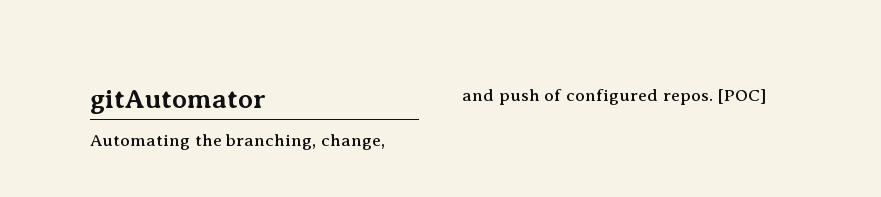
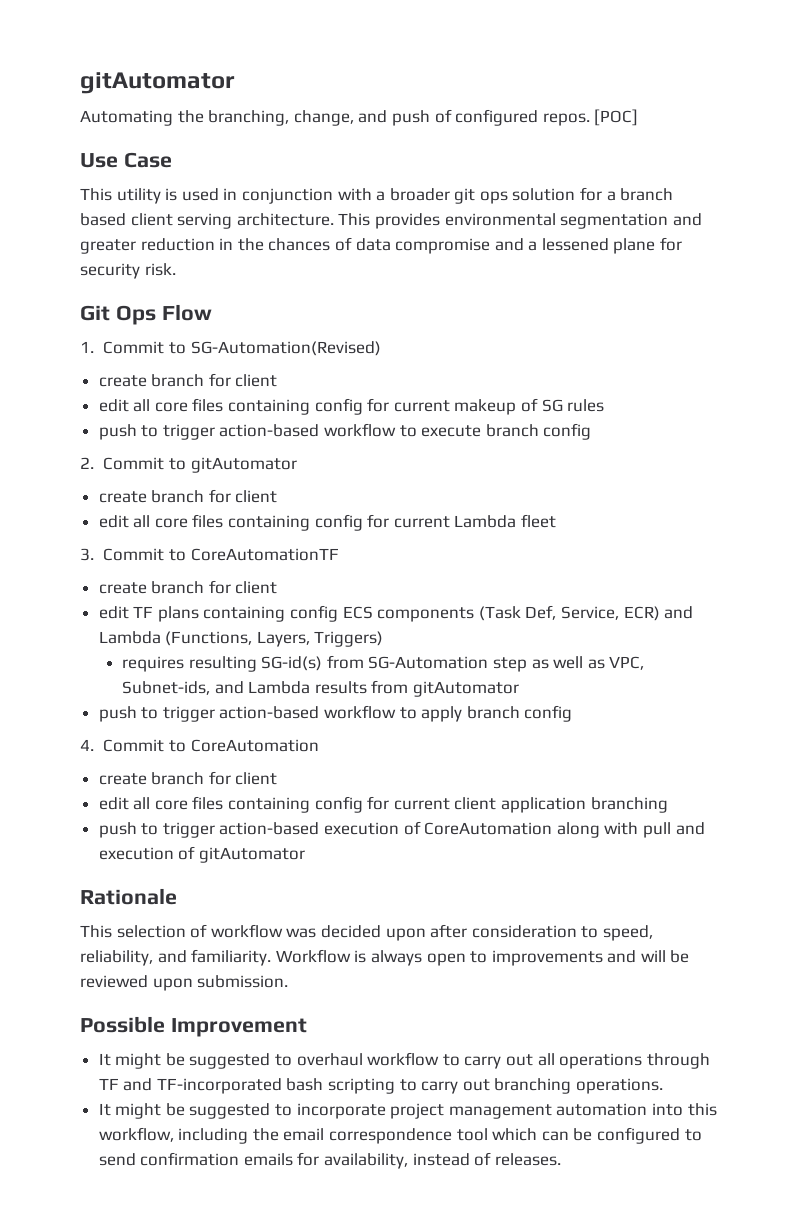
(766, 96) none -> [80,152,172,168] [80,187,674,204] [80,213,702,229] [80,237,683,254] [80,263,176,279] [80,304,212,325] [80,341,381,356] [98,373,278,387] [98,398,605,415] [98,423,592,440] [80,457,297,473] [98,489,278,503] [98,514,557,531] [80,548,339,561] [98,580,278,594] [98,605,694,622] [98,631,384,647] [122,655,645,672] [122,680,520,697] [98,705,573,722] [80,739,319,752] [98,771,278,785] [98,796,668,813] [98,821,705,838] [98,846,305,863] [80,888,177,905] [80,924,653,941] [80,949,690,966] [80,975,289,991] [80,1016,307,1037] [98,1052,710,1069] [98,1078,664,1094] [98,1103,717,1119] [98,1127,702,1144] [98,1152,561,1169] // Use Case // This utility is used in conjunction with a broader git ops solution for a branch based client serving architecture. This provides environmental segmentation and greater reduction in the chances of data compromise and a lessened plane for security risk. // Git Ops Flow // 1. Commit to SG-Automation(Revised) // create branch for client // edit all core files containing config for current makeup of SG rules // push to trigger action-based workflow to execute branch config // 2. Commit to gitAutomator // create branch for client // edit all core files containing config for current Lambda fleet // 3. Commit to CoreAutomationTF // create branch for client // edit TF plans containing config ECS components (Task Def, Service, ECR) and Lambda (Functions, Layers, Triggers) // requires resulting SG-id(s) from SG-Automation step as well as VPC, Subnet-ids, and Lambda results from gitAutomator // push to trigger action-based workflow to apply branch config // 4. Commit to CoreAutomation // create branch for client // edit all core files containing config for current client application branching // push to trigger action-based execution of CoreAutomation along with pull and execution of gitAutomator // Rationale // This selection of workflow was decided upon after consideration to speed, reliability, and familiarity. Workflow is always open to improvements and will be reviewed upon submission. // Possible Improvement // It might be suggested to overhaul workflow to carry out all operations through TF and TF-incorporated bash scripting to carry out branching operations. // It might be suggested to incorporate project management automation into this workflow, including the email correspondence tool which can be configured to send confirmation emails for availability, instead of releases.

